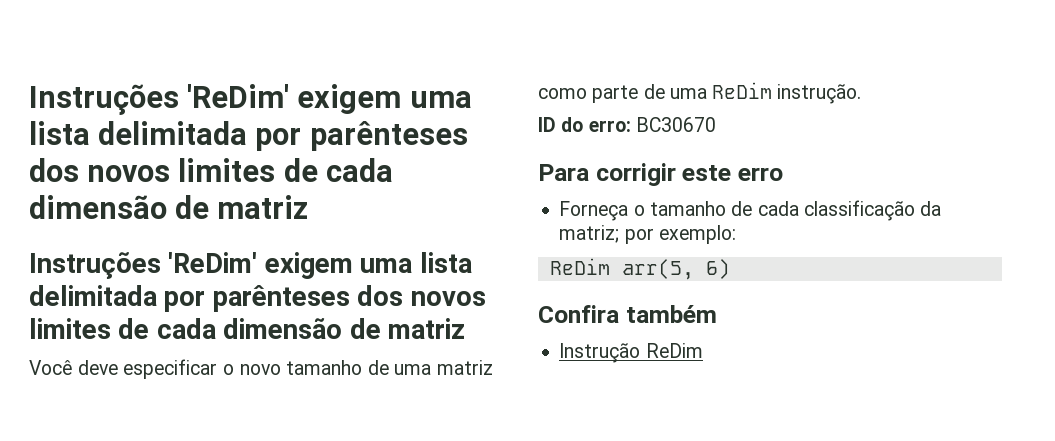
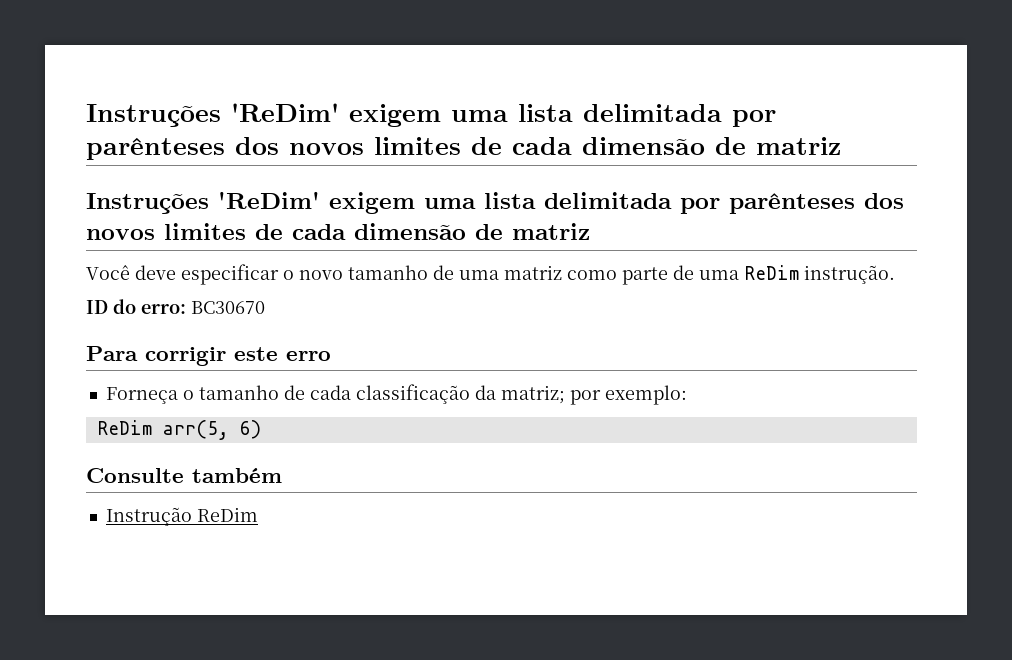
[538,305,619,323] Confira -> [86,468,184,483] Consulte

